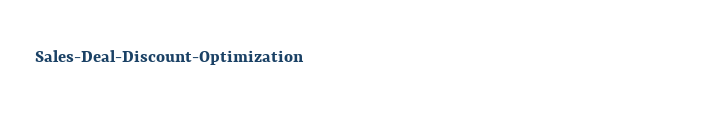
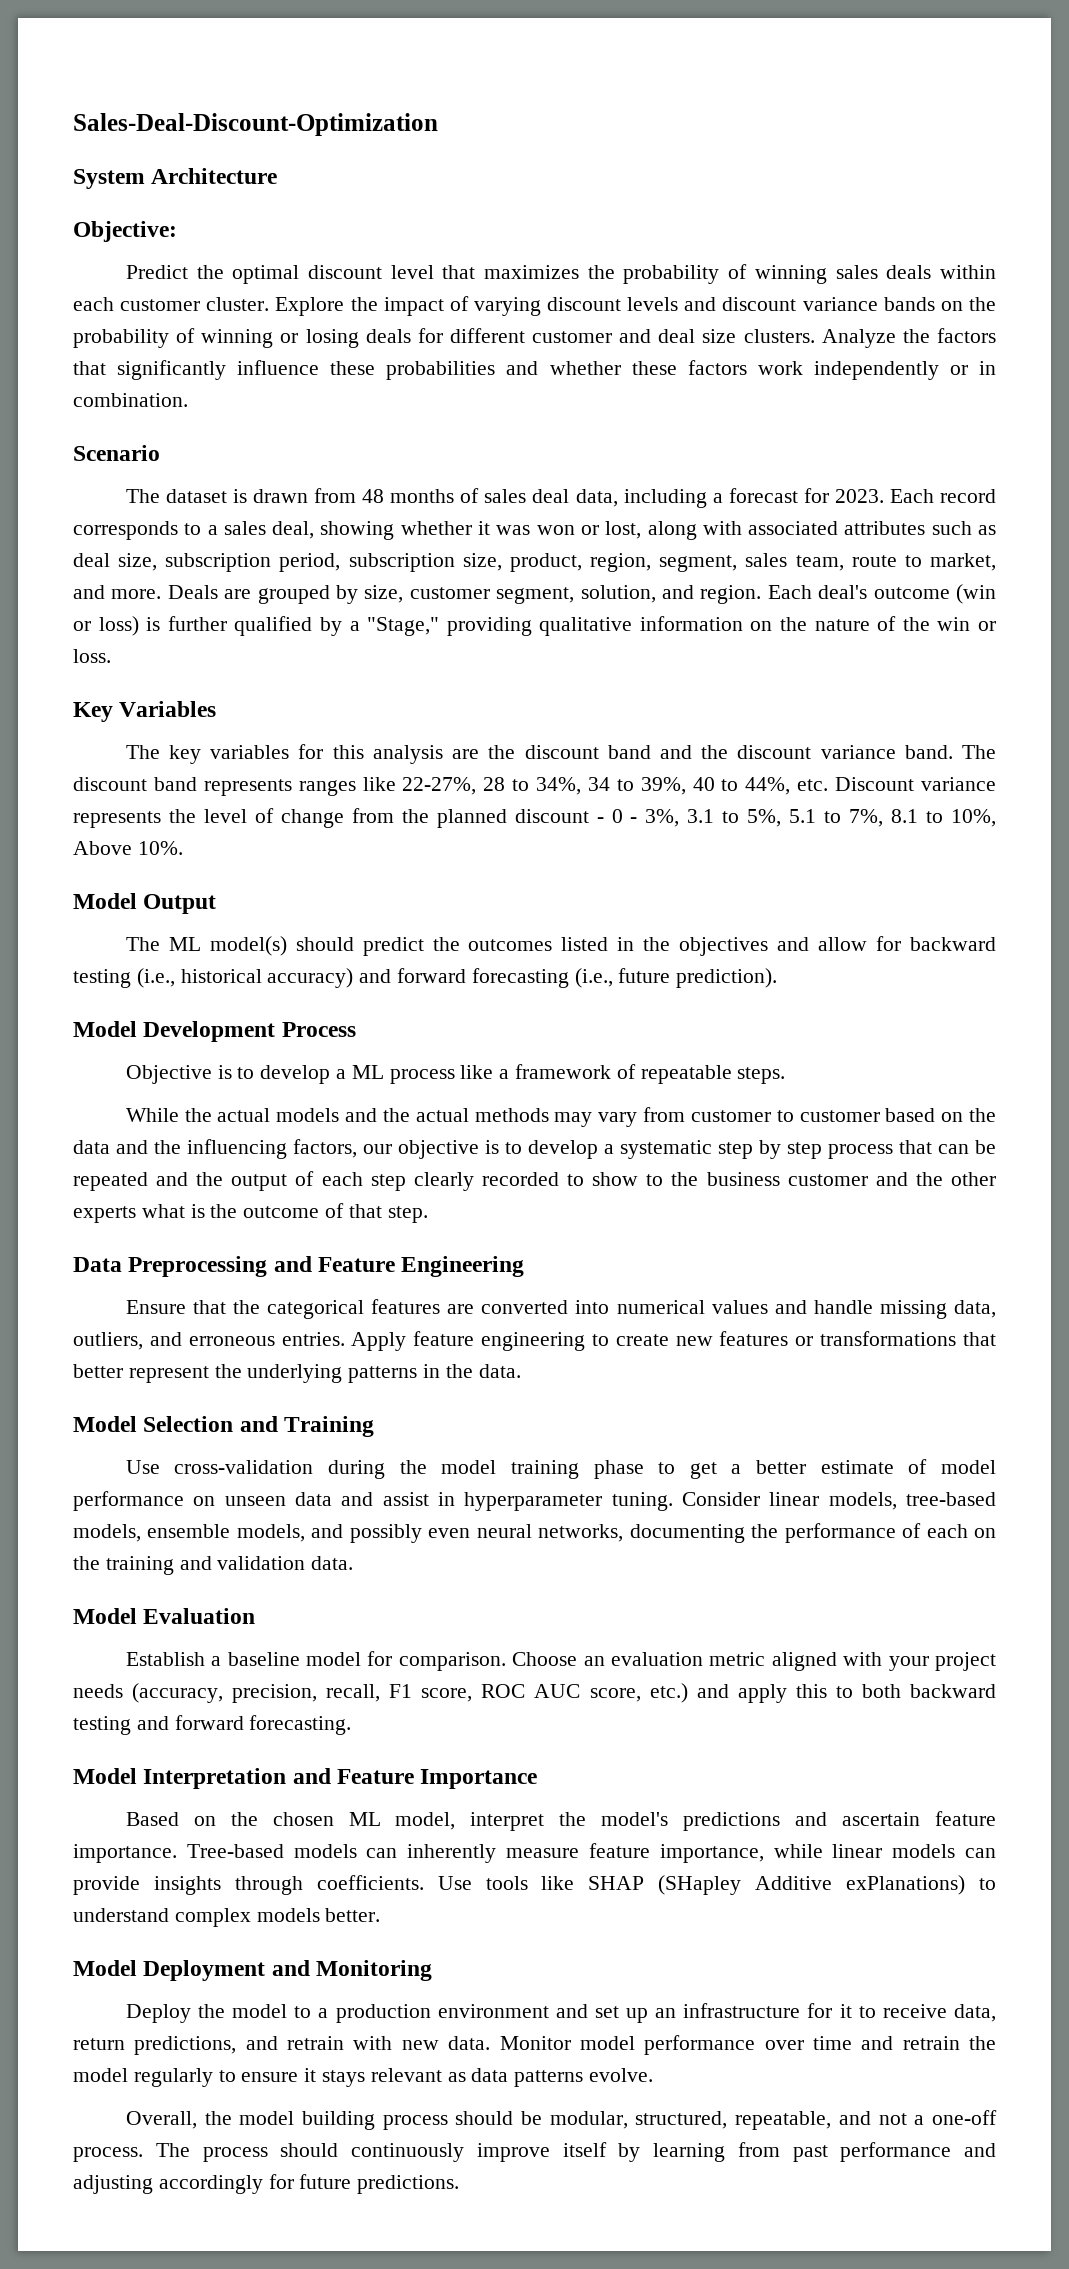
(304, 57) none -> [73,168,278,189] [73,221,177,242] [125,264,996,284] [73,296,996,316] [73,328,996,348] [73,360,997,380] [73,393,188,407] [73,445,160,461] [125,488,996,508] [73,521,996,540] [73,553,997,572] [73,584,996,604] [73,616,997,636] [73,649,111,663] [73,701,217,722] [125,744,996,764] [73,777,996,796] [73,808,997,828] [73,841,183,855] [73,893,217,914] [125,936,996,956] [73,968,778,988] [73,1021,356,1042] [125,1064,786,1084] [125,1107,997,1127] [73,1139,996,1159] [73,1171,997,1191] [73,1203,428,1223] [73,1256,525,1277] [125,1299,996,1319] [73,1331,996,1351] [73,1364,521,1383] [73,1416,375,1437] [125,1459,996,1479] [73,1491,997,1511] [73,1523,996,1543] [73,1556,354,1575] [73,1608,256,1624] [125,1651,997,1671] [73,1683,997,1703] [73,1715,352,1735] [73,1768,538,1789] [125,1811,996,1831] [73,1843,997,1863] [73,1875,996,1895] [73,1908,381,1927] [73,1960,433,1981] [125,2003,997,2023] [73,2035,996,2055] [73,2068,654,2087] [125,2110,997,2130] [73,2142,996,2162] [73,2174,460,2194] // System Architecture // Objective: // Predict the optimal discount level that maximizes the probability of winning sales deals within each customer cluster. Explore the impact of varying discount levels and discount variance bands on the probability of winning or losing deals for different customer and deal size clusters. Analyze the factors that significantly influence these probabilities and whether these factors work independently or in combination. // Scenario // The dataset is drawn from 48 months of sales deal data, including a forecast for 2023. Each record corresponds to a sales deal, showing whether it was won or lost, along with associated attributes such as deal size, subscription period, subscription size, product, region, segment, sales team, route to market, and more. Deals are grouped by size, customer segment, solution, and region. Each deal's outcome (win or loss) is further qualified by a "Stage," providing qualitative information on the nature of the win or loss. // Key Variables // The key variables for this analysis are the discount band and the discount variance band. The discount band represents ranges like 22-27%, 28 to 34%, 34 to 39%, 40 to 44%, etc. Discount variance represents the level of change from the planned discount - 0 - 3%, 3.1 to 5%, 5.1 to 7%, 8.1 to 10%, Above 10%. // Model Output // The ML model(s) should predict the outcomes listed in the objectives and allow for backward testing (i.e., historical accuracy) and forward forecasting (i.e., future prediction). // Model Development Process // Objective is to develop a ML process like a framework of repeatable steps. // While the actual models and the actual methods may vary from customer to customer based on the data and the influencing factors, our objective is to develop a systematic step by step process that can be repeated and the output of each step clearly recorded to show to the business customer and the other experts what is the outcome of that step. // Data Preprocessing and Feature Engineering // Ensure that the categorical features are converted into numerical values and handle missing data, outliers, and erroneous entries. Apply feature engineering to create new features or transformations that better represent the underlying patterns in the data. // Model Selection and Training // Use cross-validation during the model training phase to get a better estimate of model performance on unseen data and assist in hyperparameter tuning. Consider linear models, tree-based models, ensemble models, and possibly even neural networks, documenting the performance of each on the training and validation data. // Model Evaluation // Establish a baseline model for comparison. Choose an evaluation metric aligned with your project needs (accuracy, precision, recall, F1 score, ROC AUC score, etc.) and apply this to both backward testing and forward forecasting. // Model Interpretation and Feature Importance // Based on the chosen ML model, interpret the model's predictions and ascertain feature importance. Tree-based models can inherently measure feature importance, while linear models can provide insights through coefficients. Use tools like SHAP (SHapley Additive exPlanations) to understand complex models better. // Model Deployment and Monitoring // Deploy the model to a production environment and set up an infrastructure for it to receive data, return predictions, and retrain with new data. Monitor model performance over time and retrain the model regularly to ensure it stays relevant as data patterns evolve. // Overall, the model building process should be modular, structured, repeatable, and not a one-off process. The process should continuously improve itself by learning from past performance and adjusting accordingly for future predictions.

